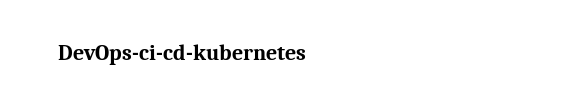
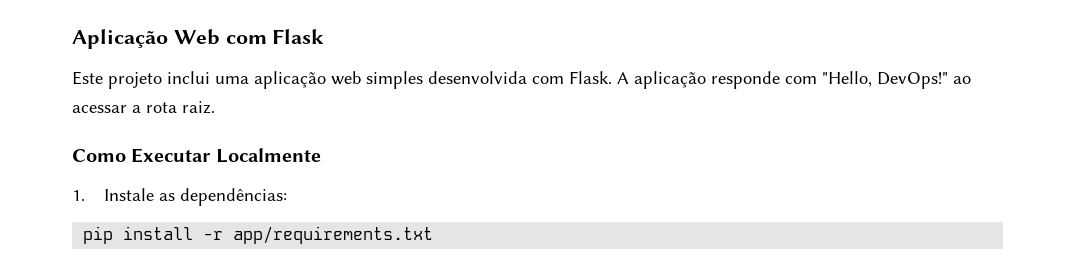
[58,44,306,65] DevOps-ci-cd-kubernetes -> [72,29,325,49] [72,71,971,89] [72,101,215,114] [72,148,321,163] [72,188,288,206] [83,226,434,244] Aplicação Web com Flask // Este projeto inclui uma aplicação web simples desenvolvida com Flask. A aplicação responde com "Hello, DevOps!" ao acessar a rota raiz. // Como Executar Localmente // 1. Instale as dependências: // pip install -r app/requirements.txt

